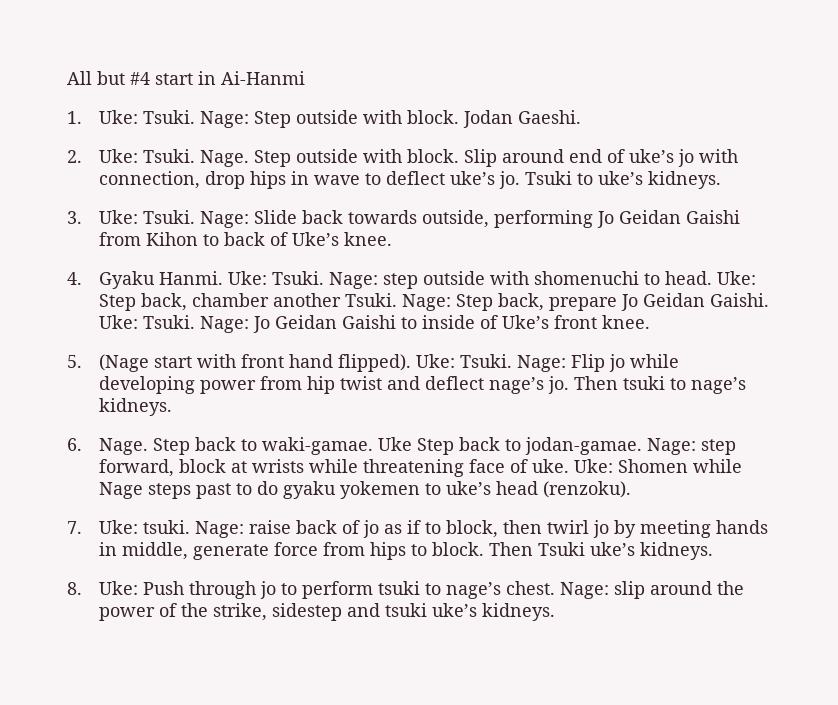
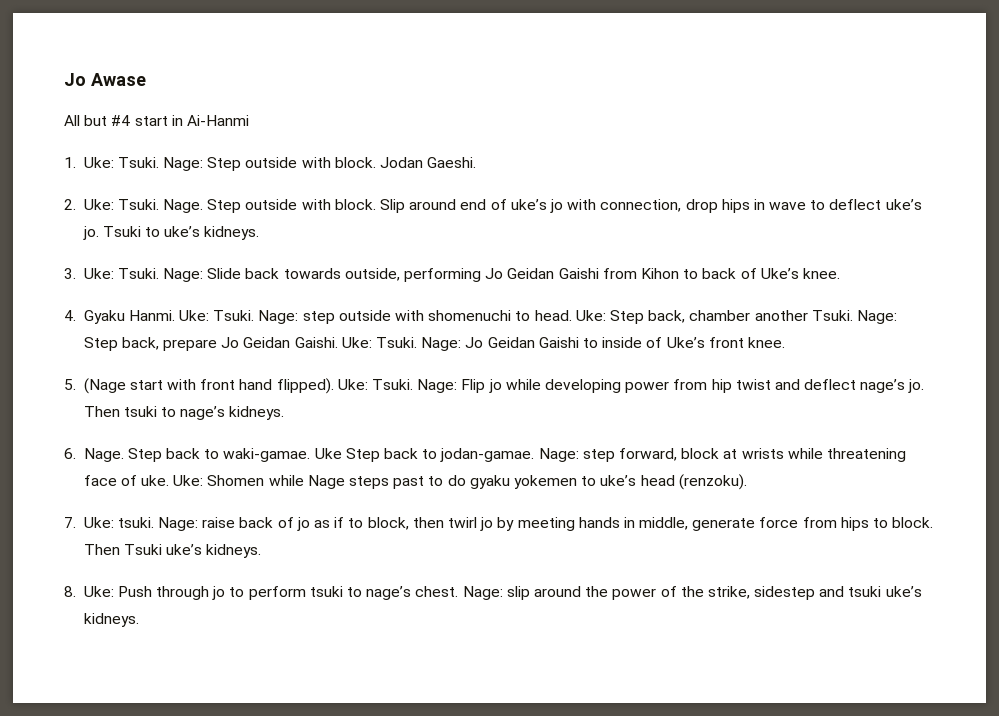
(67, 78) none -> [64,73,146,86] Jo Awase //

